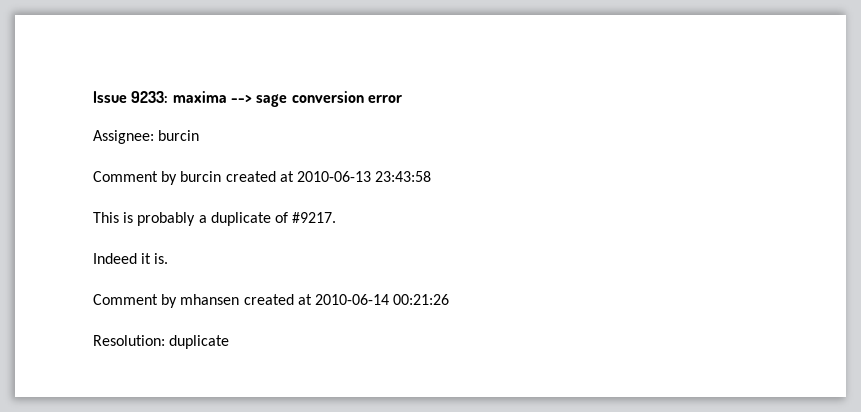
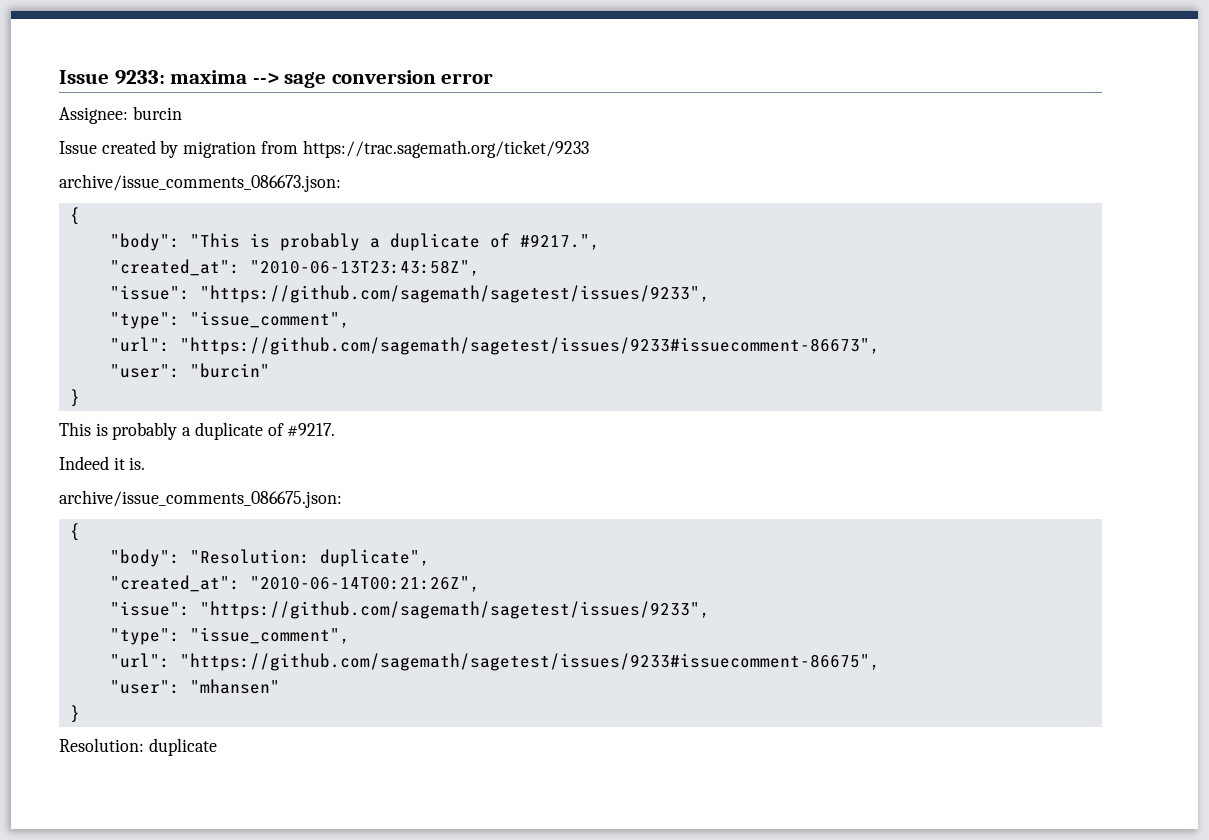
[93,171,432,185] Comment by burcin created at 2010-06-13 23:43:58 -> [59,140,589,158] [59,174,341,192] [69,207,80,225] [109,233,600,251] [109,259,480,276] [109,285,710,303] [109,311,350,329] [109,337,880,355] [109,363,270,378] [69,389,80,407] Issue created by migration from https://trac.sagemath.org/ticket/9233 // archive/issue_comments_086673.json: // { // "body": "This is probably a duplicate of #9217.", // "created_at": "2010-06-13T23:43:58Z", // "issue": "https://github.com/sagemath/sagetest/issues/9233", // "type": "issue_comment", // "url": "https://github.com/sagemath/sagetest/issues/9233#issuecomment-86673", // "user": "burcin" // }
[93,294,450,308] Comment by mhansen created at 2010-06-14 00:21:26 -> [59,490,342,508] [69,523,80,541] [109,549,430,567] [109,575,480,592] [109,601,710,619] [109,627,350,645] [109,653,880,671] [109,679,280,694] [69,705,80,723] archive/issue_comments_086675.json: // { // "body": "Resolution: duplicate", // "created_at": "2010-06-14T00:21:26Z", // "issue": "https://github.com/sagemath/sagetest/issues/9233", // "type": "issue_comment", // "url": "https://github.com/sagemath/sagetest/issues/9233#issuecomment-86675", // "user": "mhansen" // }

